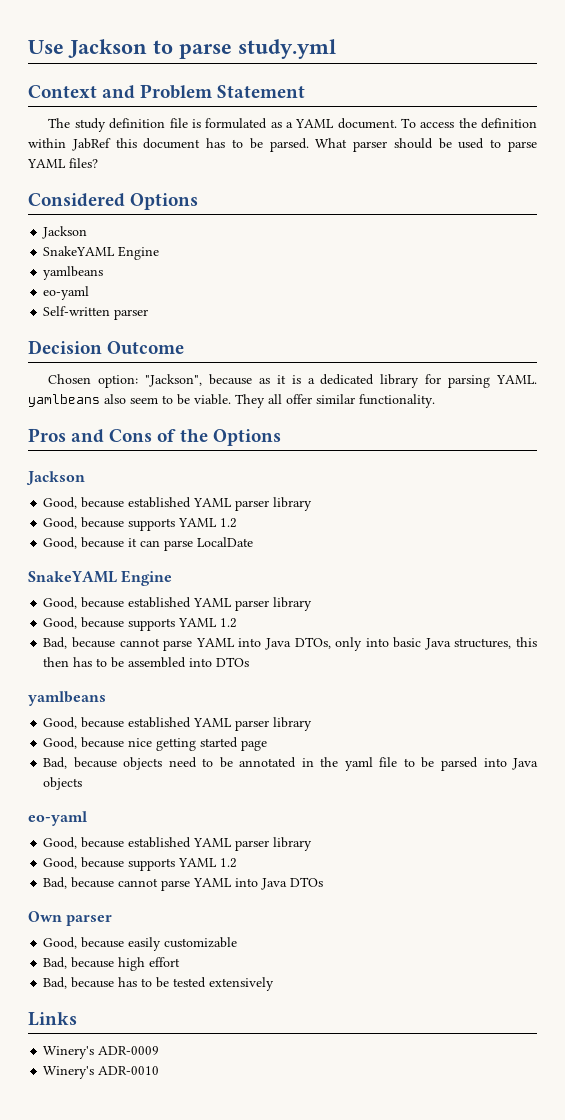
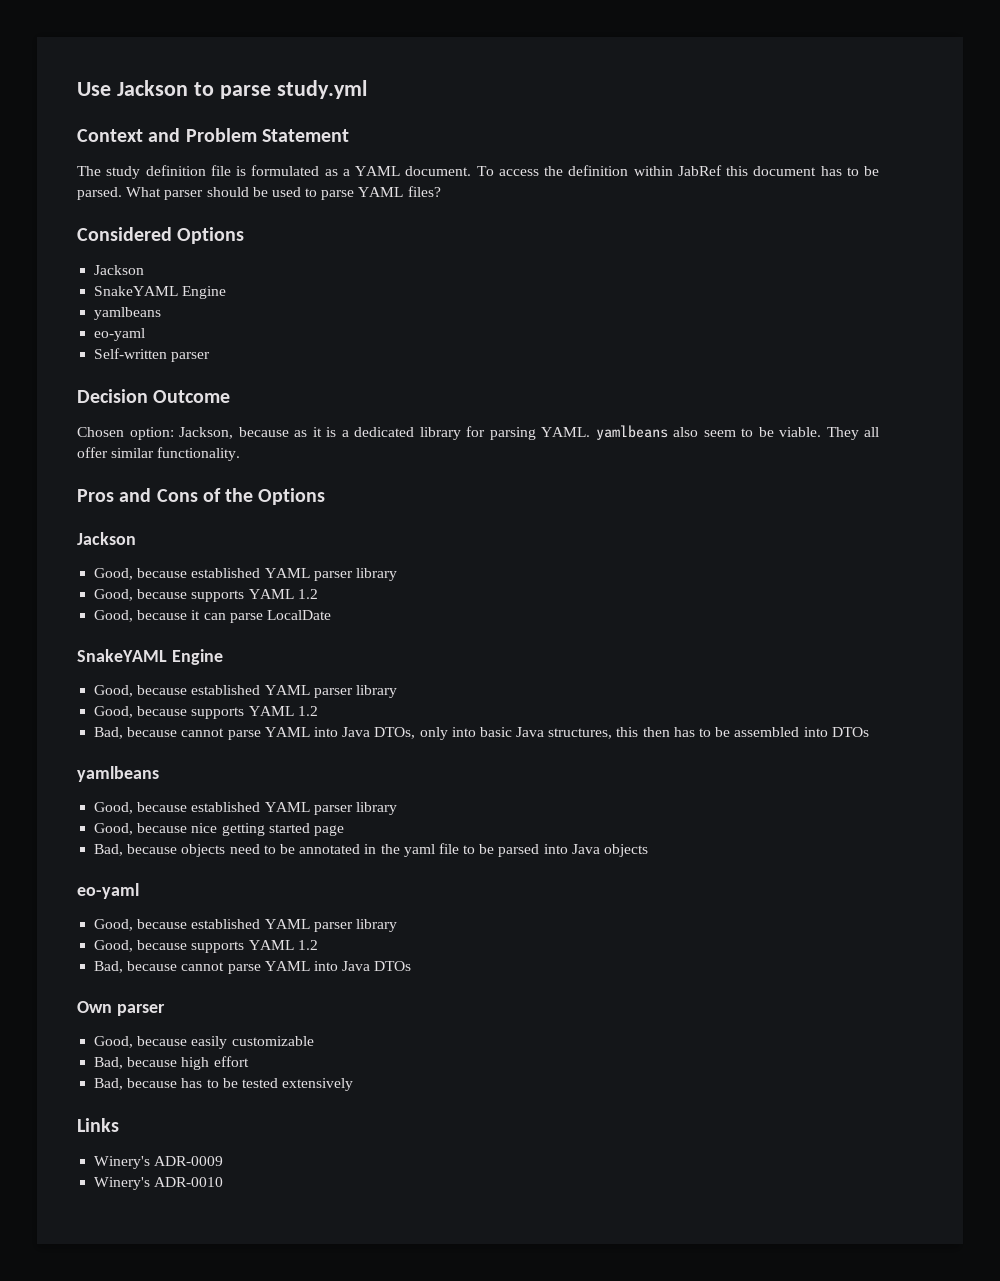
[145,374,203,387] "Jackson", -> [179,427,233,439] Jackson,

